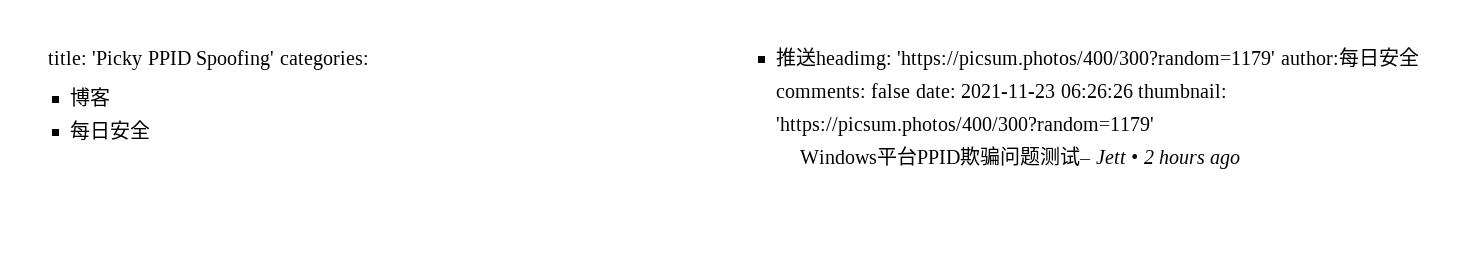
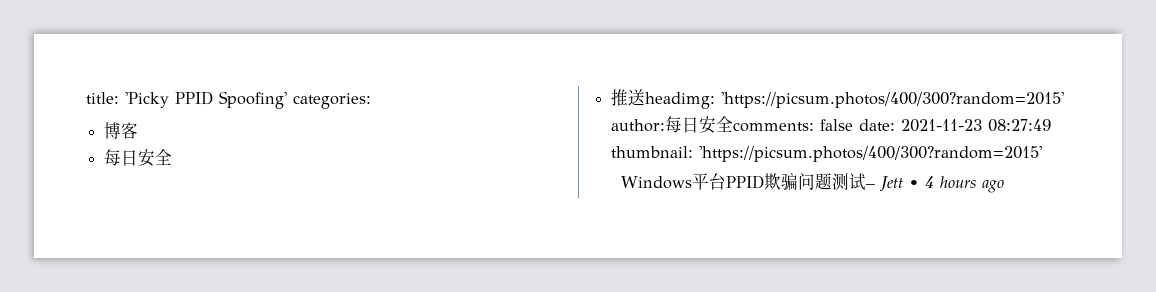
[897,51,1276,70] 'https://picsum.photos/400/300?random=1179' -> [721,92,1065,108] 'https://picsum.photos/400/300?random=2015'
[1060,84,1227,98] [776,117,1154,136] 06:26:26 thumbnail: 'https://picsum.photos/400/300?random=1179' -> [988,119,1052,132] [611,146,1043,162] 08:27:49 thumbnail: 'https://picsum.photos/400/300?random=2015'
[1143,150,1154,164] 2 -> [924,176,934,188] 4

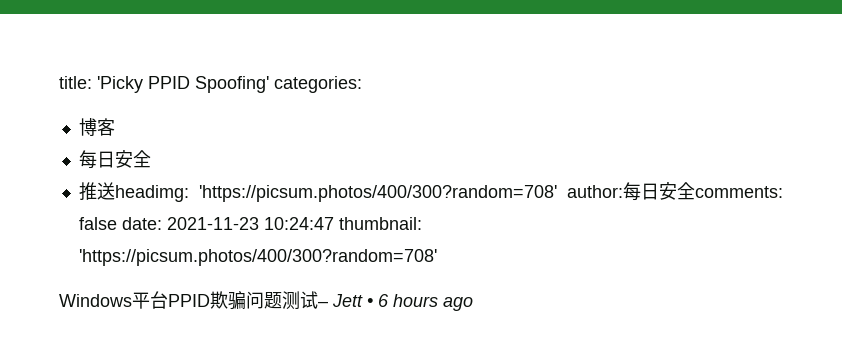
[721,92,1065,108] 'https://picsum.photos/400/300?random=2015' -> [198,185,557,202] 'https://picsum.photos/400/300?random=708'
[988,119,1052,132] [611,146,1043,162] 08:27:49 thumbnail: 'https://picsum.photos/400/300?random=2015' -> [263,217,422,230] [78,249,437,266] 10:24:47 thumbnail: 'https://picsum.photos/400/300?random=708'
[924,176,934,188] 4 -> [378,294,389,307] 6

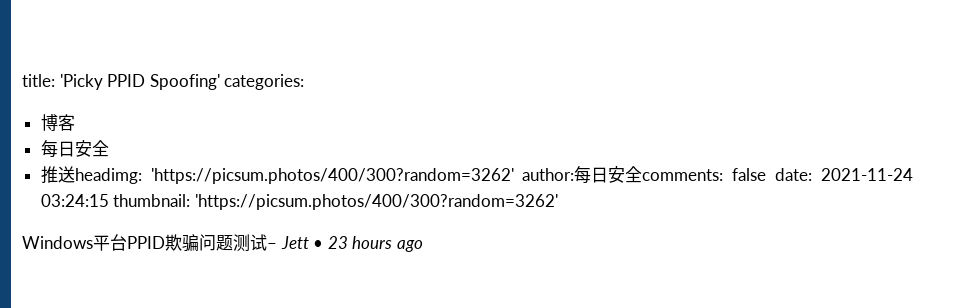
[198,185,557,202] 'https://picsum.photos/400/300?random=708' -> [150,168,514,184] 'https://picsum.photos/400/300?random=3262'
[166,217,422,230] [78,249,437,266] 2021-11-23 10:24:47 thumbnail: 'https://picsum.photos/400/300?random=708' -> [820,168,913,181] [40,194,558,210] 2021-11-24 03:24:15 thumbnail: 'https://picsum.photos/400/300?random=3262'
[378,294,389,307] 6 -> [327,236,348,249] 23

